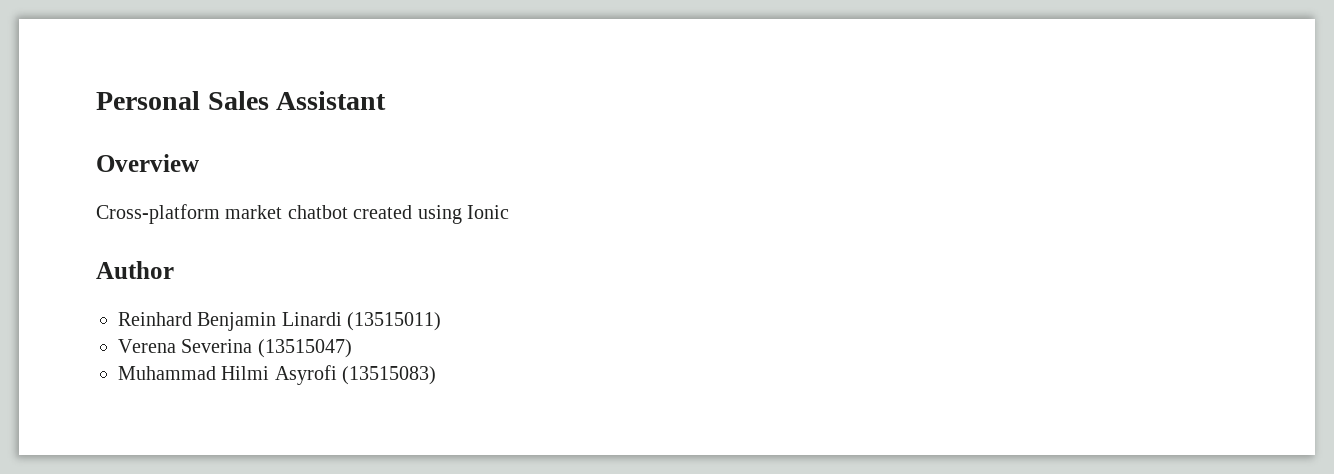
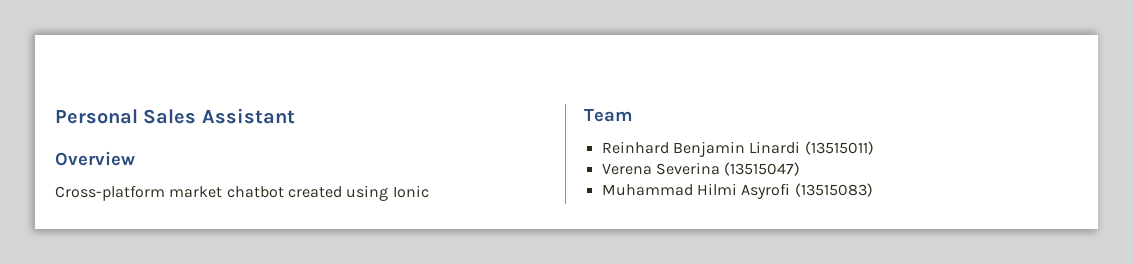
[96,261,174,279] Author -> [584,109,633,122] Team

